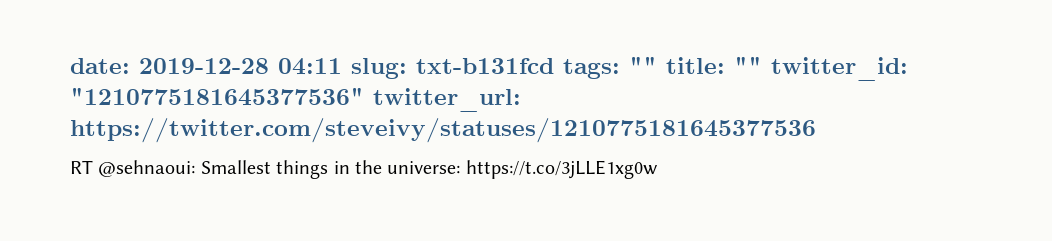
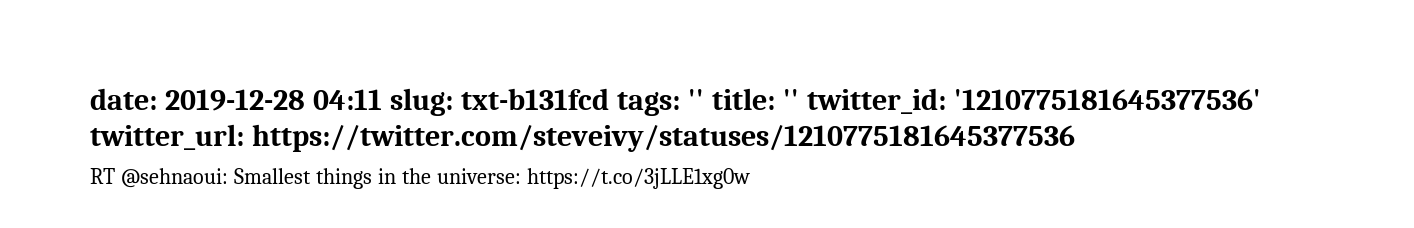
[629,56,908,81] [70,87,364,106] "" title: "" twitter_id: "1210775181645377536" -> [687,88,1261,114] '' title: '' twitter_id: '1210775181645377536'

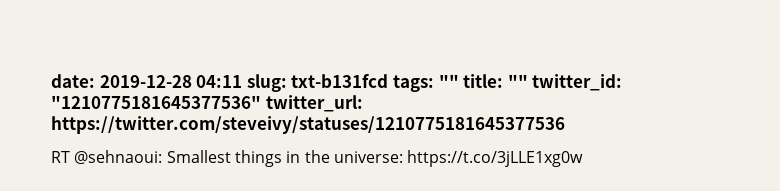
[687,88,1261,114] '' title: '' twitter_id: '1210775181645377536' -> [438,74,623,91] [51,95,261,109] "" title: "" twitter_id: "1210775181645377536"

